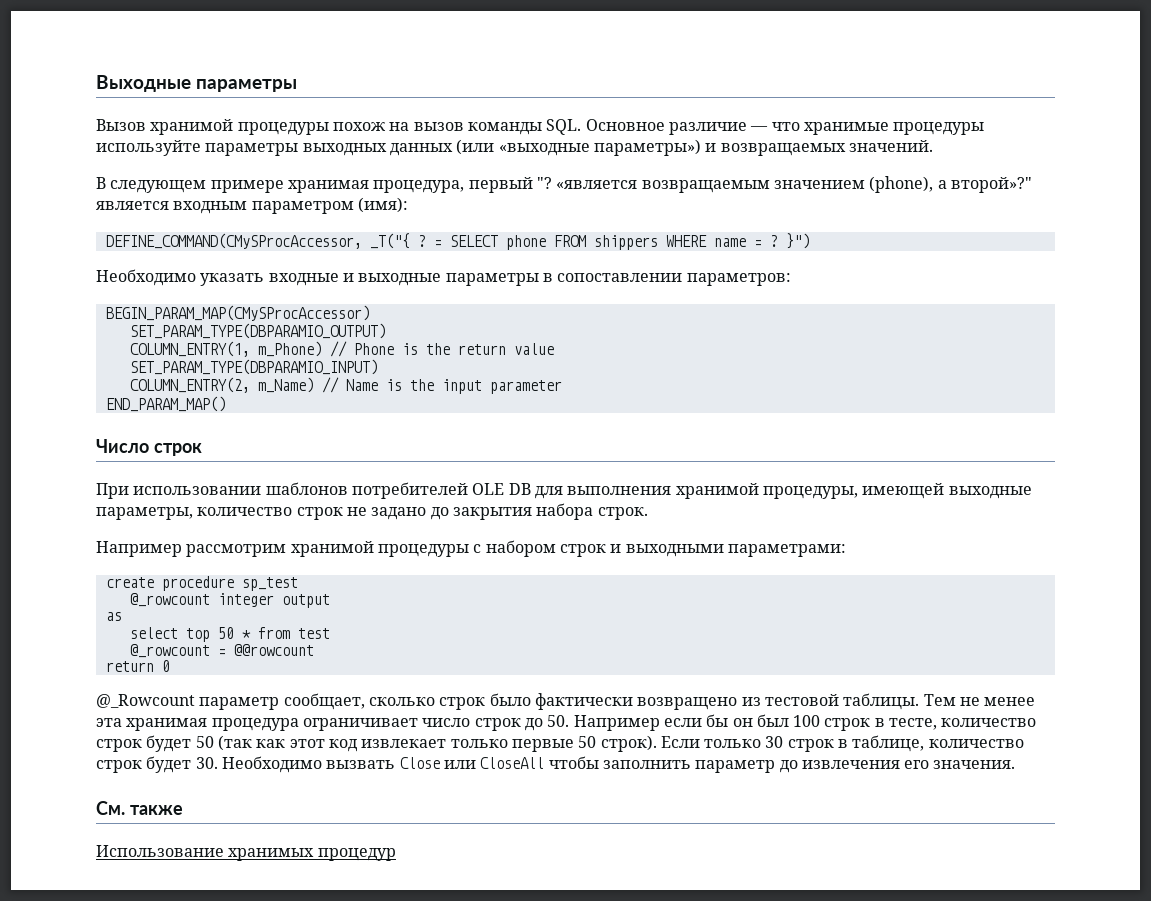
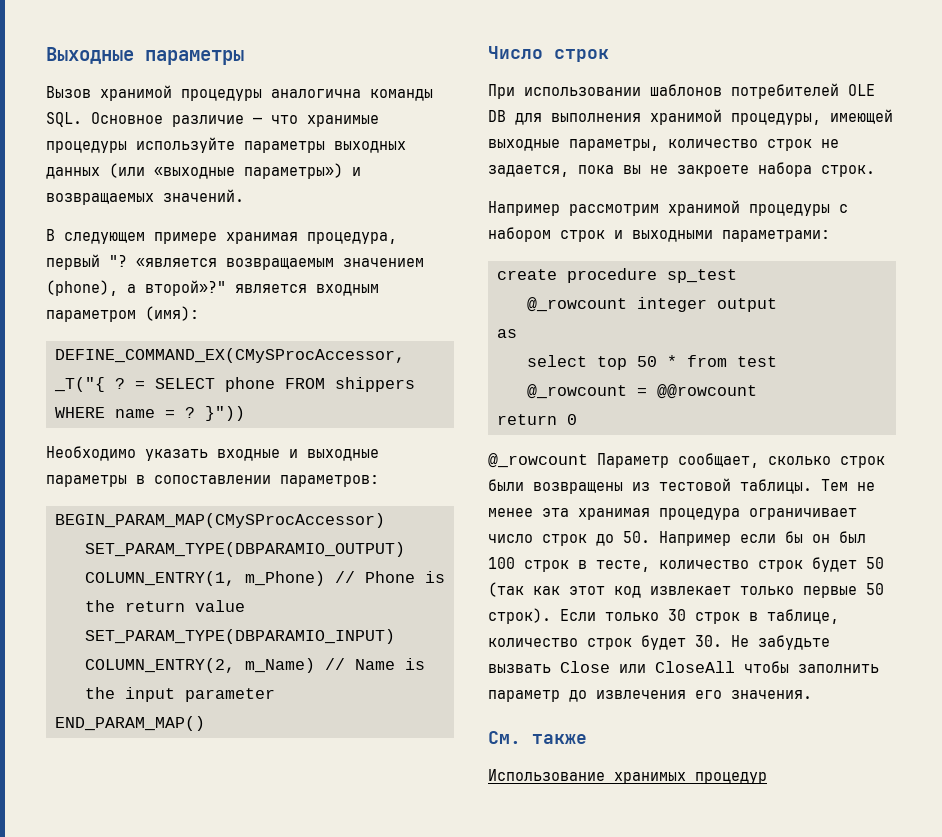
[332,122,464,131] похож на вызов -> [271,89,361,98] аналогична
[105,233,362,249] DEFINE_COMMAND(CMySProcAccessor, -> [55,348,405,363] DEFINE_COMMAND_EX(CMySProcAccessor,
[785,233,810,249] }") -> [205,406,245,421] }"))
[371,507,532,520] задано до закрытия -> [488,165,749,177] задается, пока вы не закроете
[96,694,280,710] @_Rowcount параметр -> [488,453,669,468] @_rowcount Параметр
[489,693,738,710] было фактически возвращено -> [488,479,623,494] были возвращены
[221,756,322,773] Необходимо -> [731,635,830,650] Не забудьте

